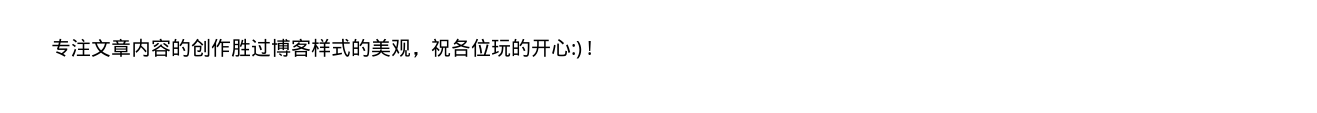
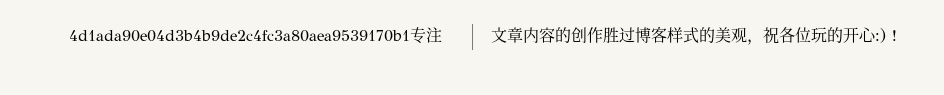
(51, 47) none -> [68,30,410,42] 4d1ada90e04d3b4b9de2c4fc3a80aea9539170b1

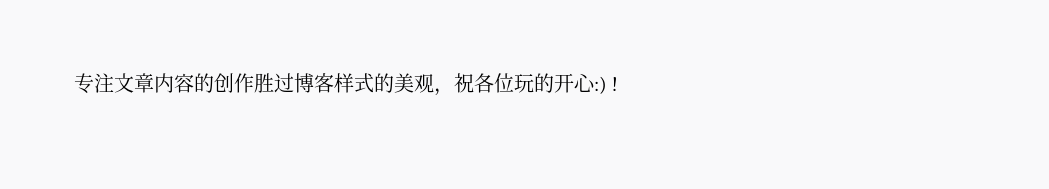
[68,30,410,42] 4d1ada90e04d3b4b9de2c4fc3a80aea9539170b1 -> (74, 83) none

